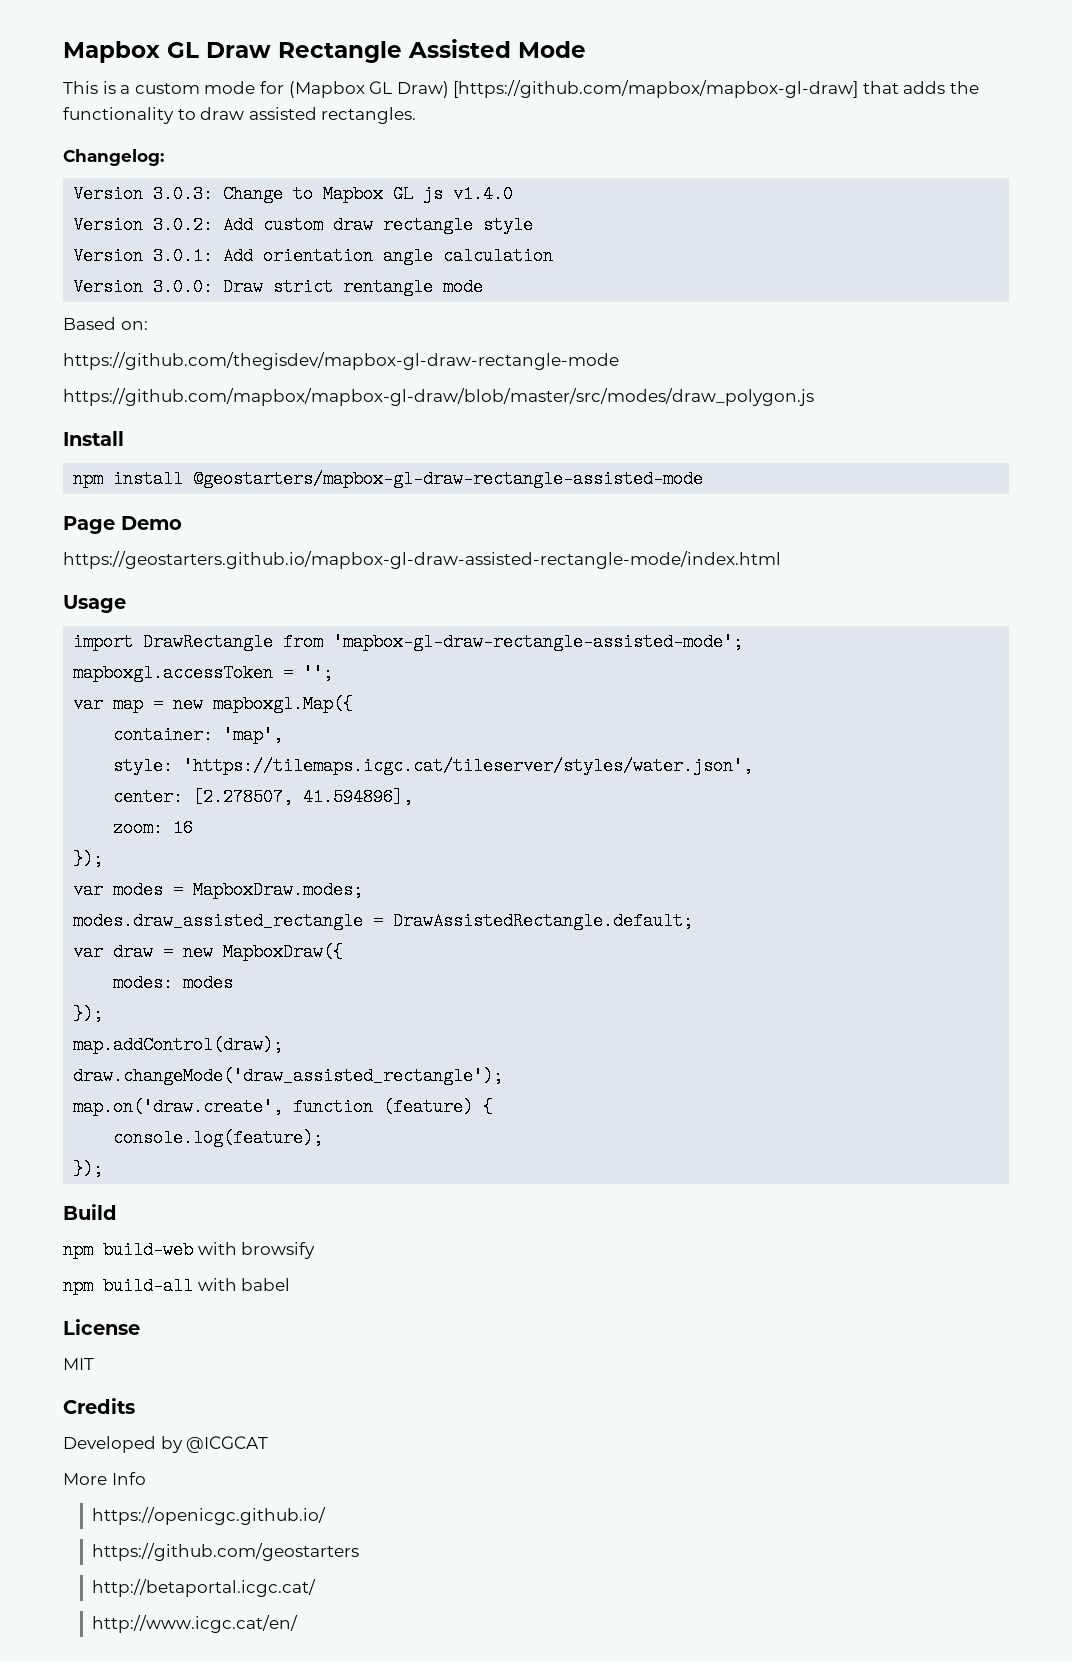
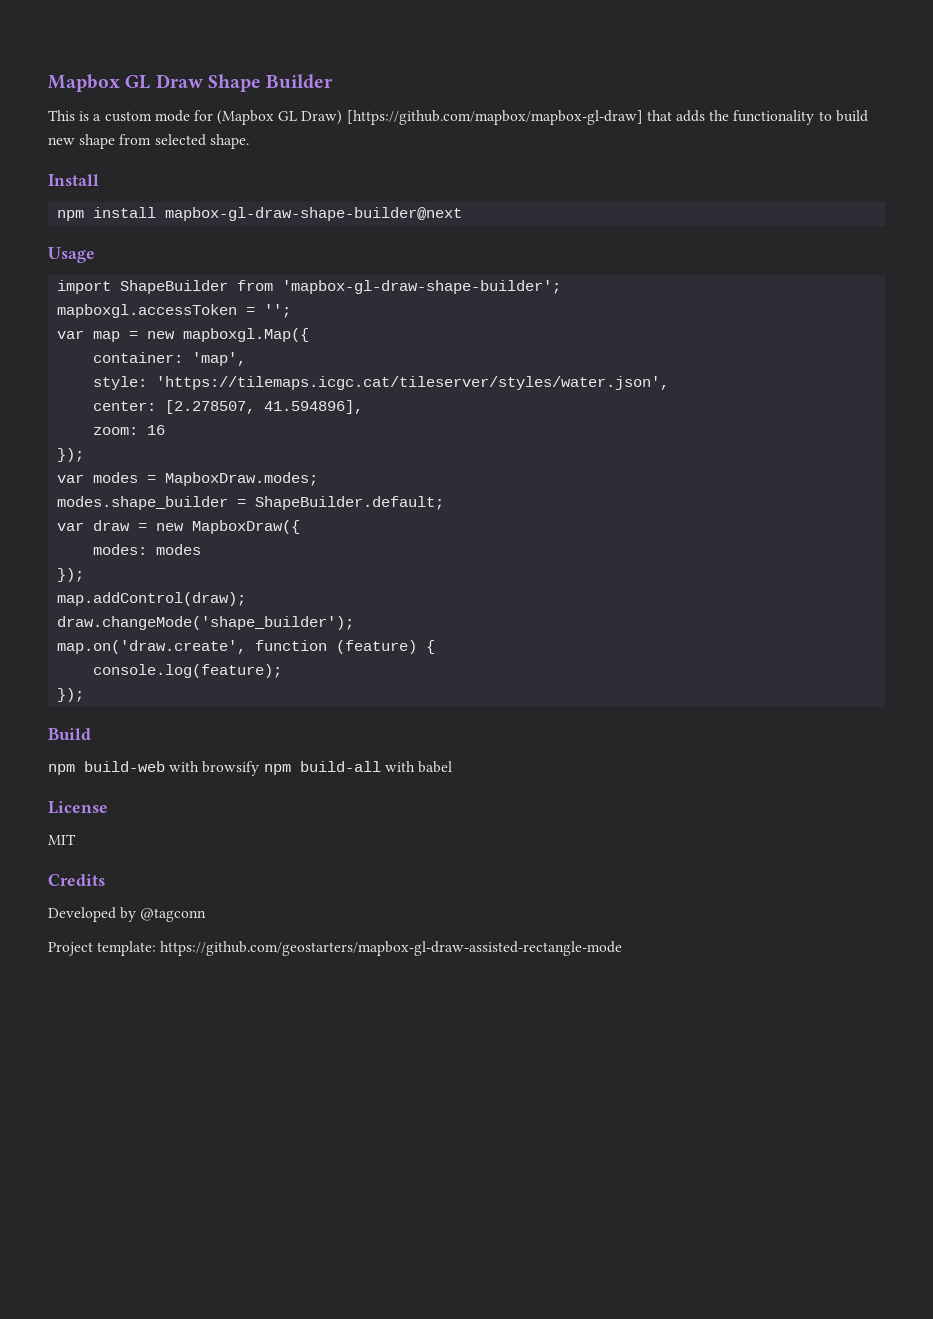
[278,39,586,63] Rectangle Assisted Mode -> [207,74,334,92] Shape Builder
[200,107,417,124] [63,149,164,166] [73,185,514,203] [73,216,534,234] [73,247,554,265] [73,278,484,296] [63,317,148,330] [63,352,619,370] [63,388,814,406] draw assisted rectangles. // Changelog: // Version 3.0.3: Change to Mapbox GL js v1.4.0 // Version 3.0.2: Add custom draw rectangle style // Version 3.0.1: Add orientation angle calculation // Version 3.0.0: Draw strict rentangle mode // Based on: // https://github.com/thegisdev/mapbox-gl-draw-rectangle-mode // https://github.com/mapbox/mapbox-gl-draw/blob/master/src/modes/draw_polygon.js -> [835,110,868,122] [48,134,249,149] build new shape from selected shape.
[193,470,704,488] [63,516,182,534] [63,551,781,569] @geostarters/mapbox-gl-draw-rectangle-assisted-mode // Page Demo // https://geostarters.github.io/mapbox-gl-draw-assisted-rectangle-mode/index.html -> [165,207,463,221] mapbox-gl-draw-shape-builder@next
[143,633,744,651] DrawRectangle from 'mapbox-gl-draw-rectangle-assisted-mode'; -> [120,280,562,294] ShapeBuilder from 'mapbox-gl-draw-shape-builder';
[73,912,694,930] modes.draw_assisted_rectangle = DrawAssistedRectangle.default; -> [57,496,445,510] modes.shape_builder = ShapeBuilder.default;
[73,1067,504,1085] draw.changeMode('draw_assisted_rectangle'); -> [57,616,355,630] draw.changeMode('shape_builder');
(316, 1250) // -> (260, 768) none
[186,1436,269,1453] [63,1472,146,1485] [92,1507,327,1525] [92,1543,360,1561] [92,1579,317,1597] [92,1615,299,1633] @ICGCAT // More Info // https://openicgc.github.io/ // https://github.com/geostarters // http://betaportal.icgc.cat/ // http://www.icgc.cat/en/ -> [140,908,207,922] [48,941,623,956] @tagconn // Project template: https://github.com/geostarters/mapbox-gl-draw-assisted-rectangle-mode

